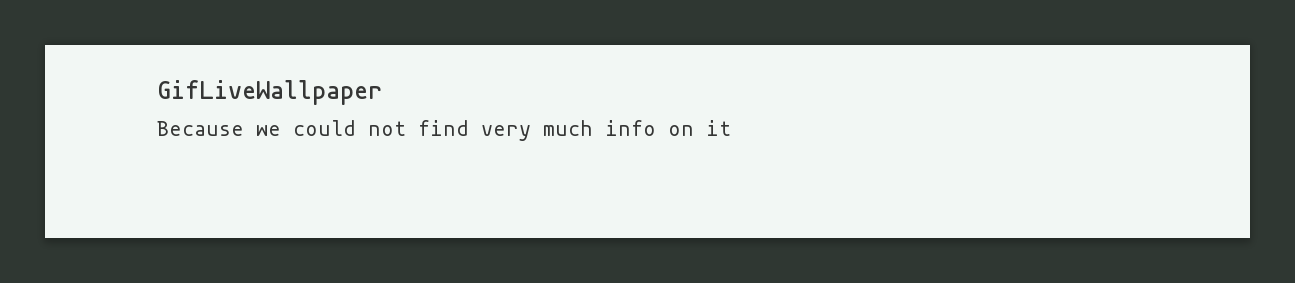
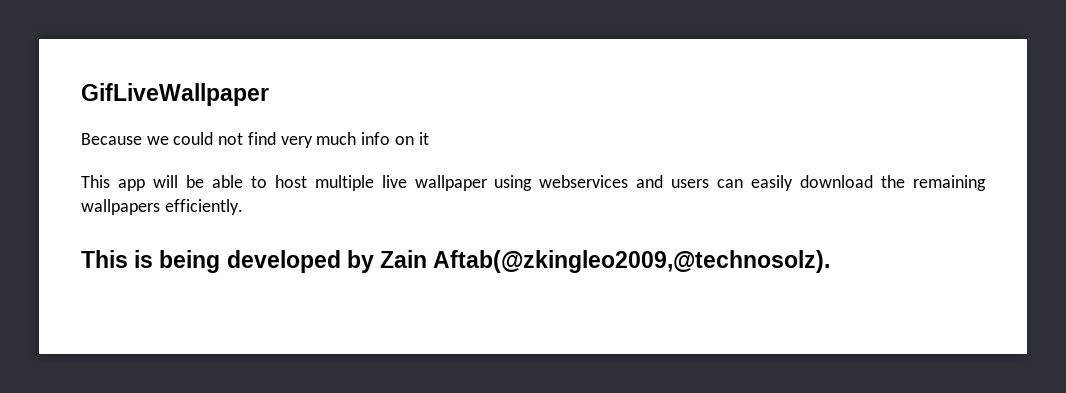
(731, 128) none -> [81,175,987,191] [81,199,243,215] [81,250,831,273] // This app will be able to host multiple live wallpaper using webservices and users can easily download the remaining wallpapers efficiently. // This is being developed by Zain Aftab(@zkingleo2009,@technosolz).

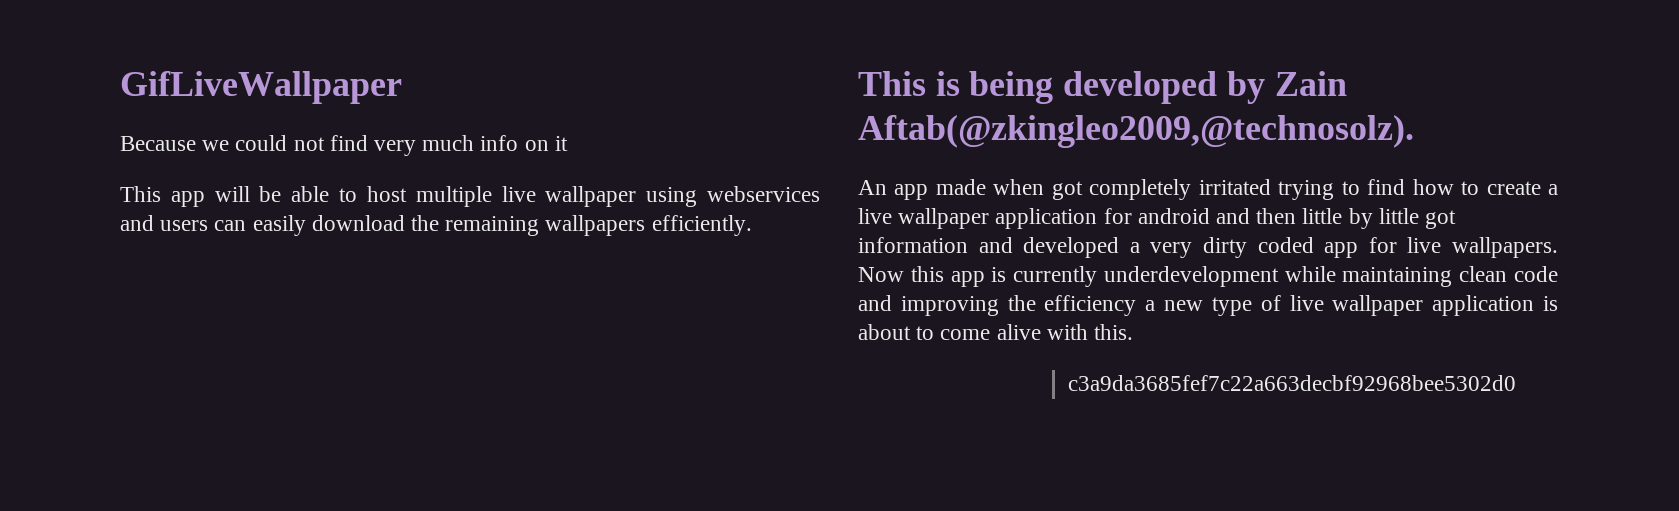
(831, 261) none -> [858,179,1558,200] [858,208,1457,229] [858,237,1559,258] [858,266,1558,287] [858,295,1558,316] [858,324,1134,340] [1068,375,1516,391] // An app made when got completely irritated trying to find how to create a live wallpaper application for android and then little by little got information and developed a very dirty coded app for live wallpapers. Now this app is currently underdevelopment while maintaining clean code and improving the efficiency a new type of live wallpaper application is about to come alive with this. // c3a9da3685fef7c22a663decbf92968bee5302d0

